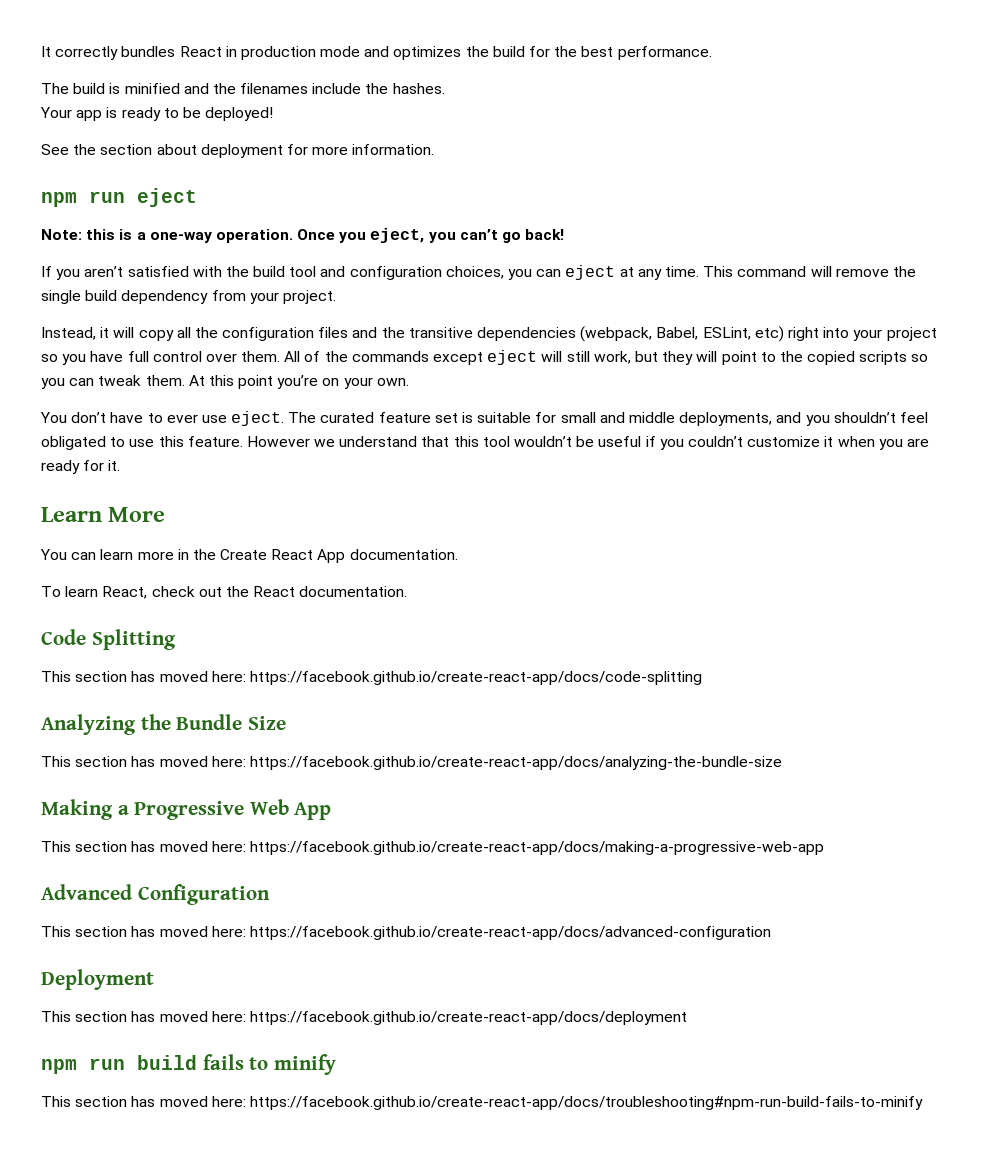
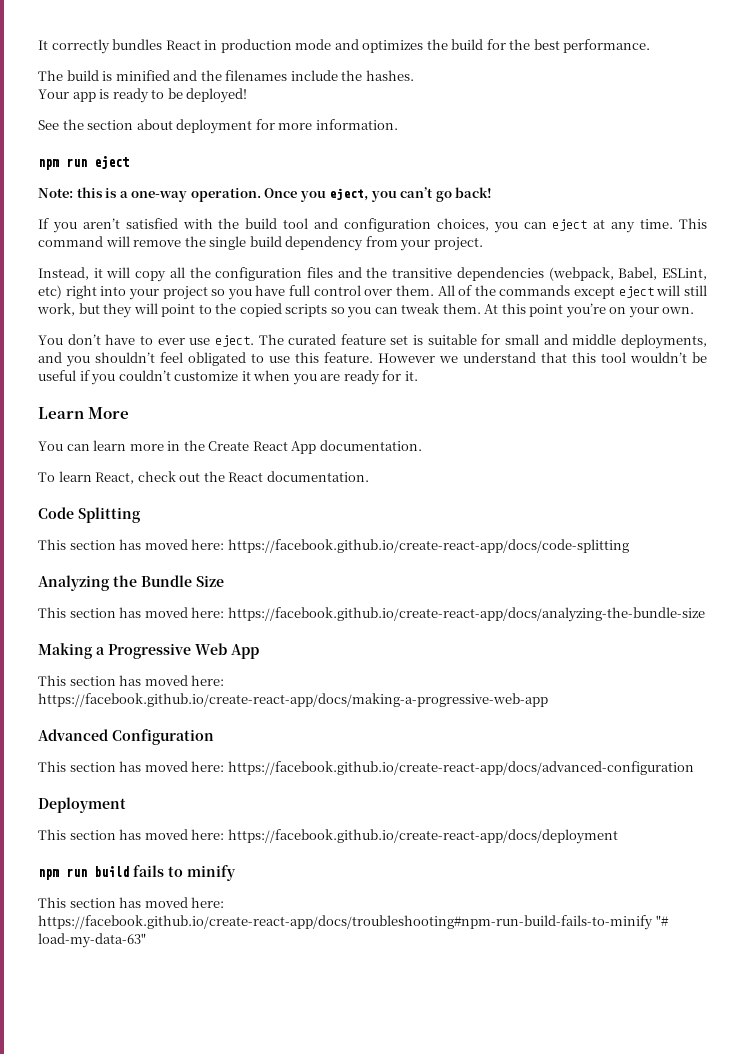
(923, 1103) none -> [655,915,669,926] [38,933,146,948] "# load-my-data-63"

